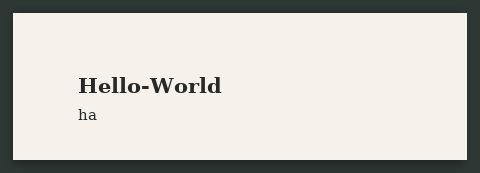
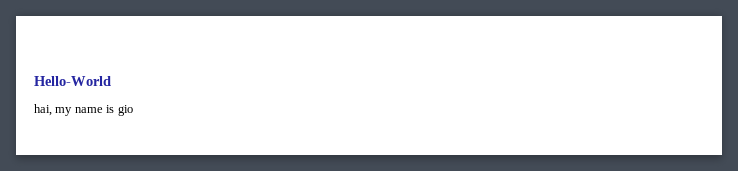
[78,109,97,120] ha -> [34,104,133,116] hai, my name is gio

